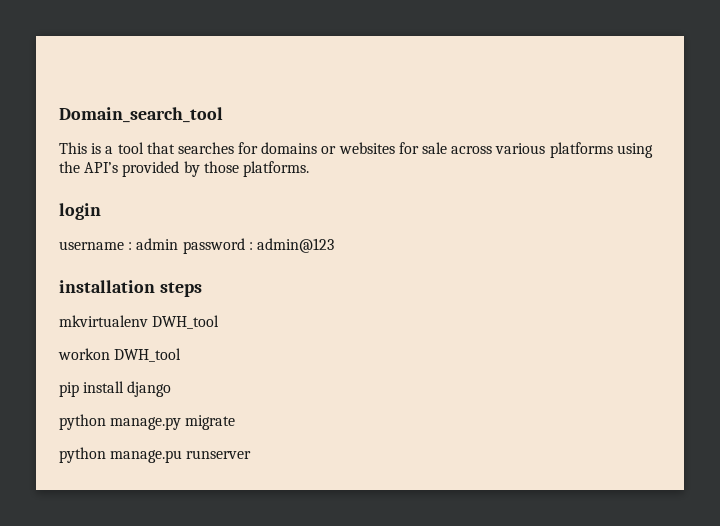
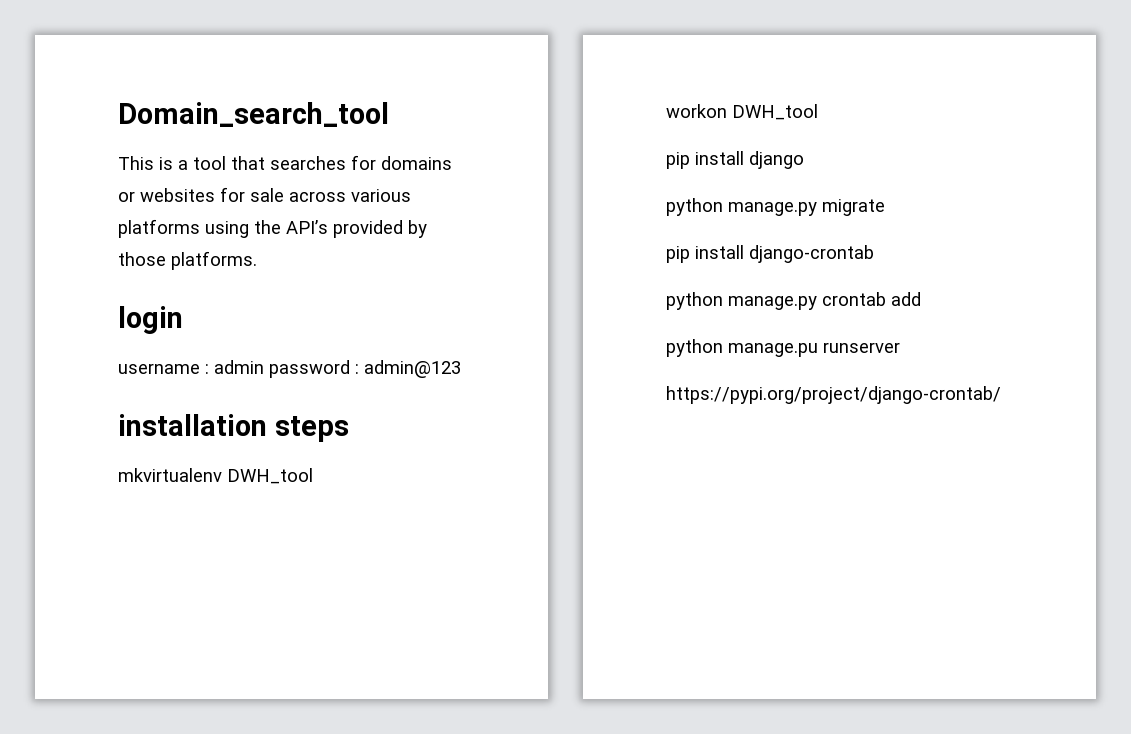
(236, 422) none -> [666,245,874,263] [666,292,921,310] // pip install django-crontab // python manage.py crontab add
(252, 454) none -> [666,386,1001,404] // https://pypi.org/project/django-crontab/

